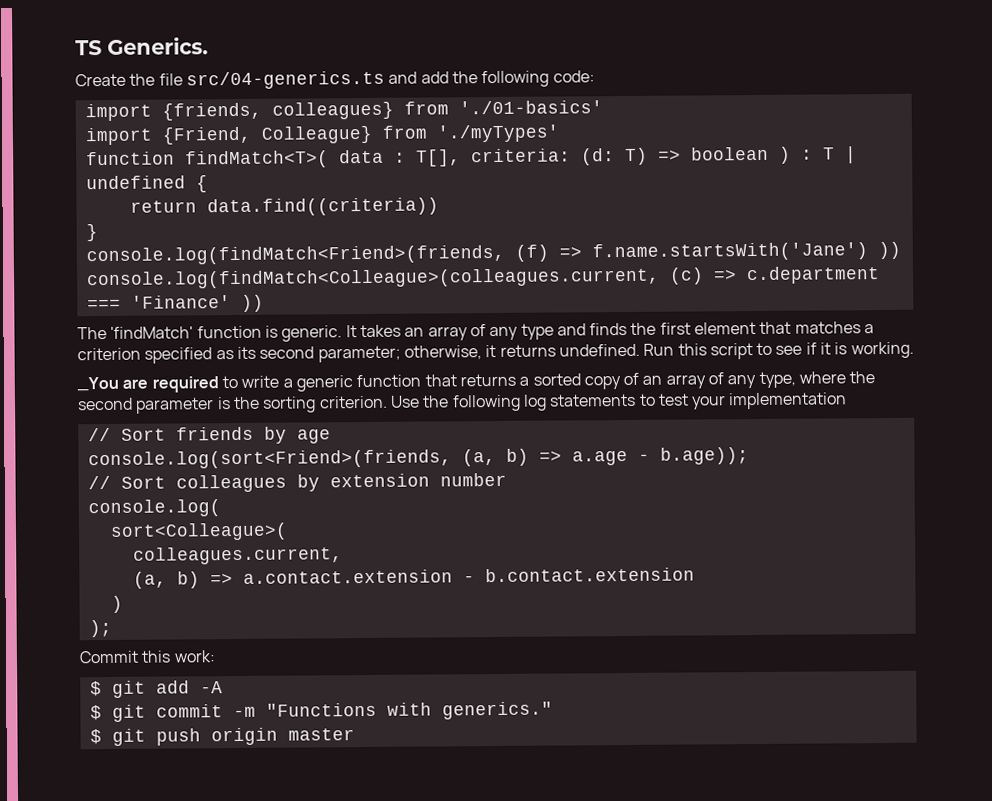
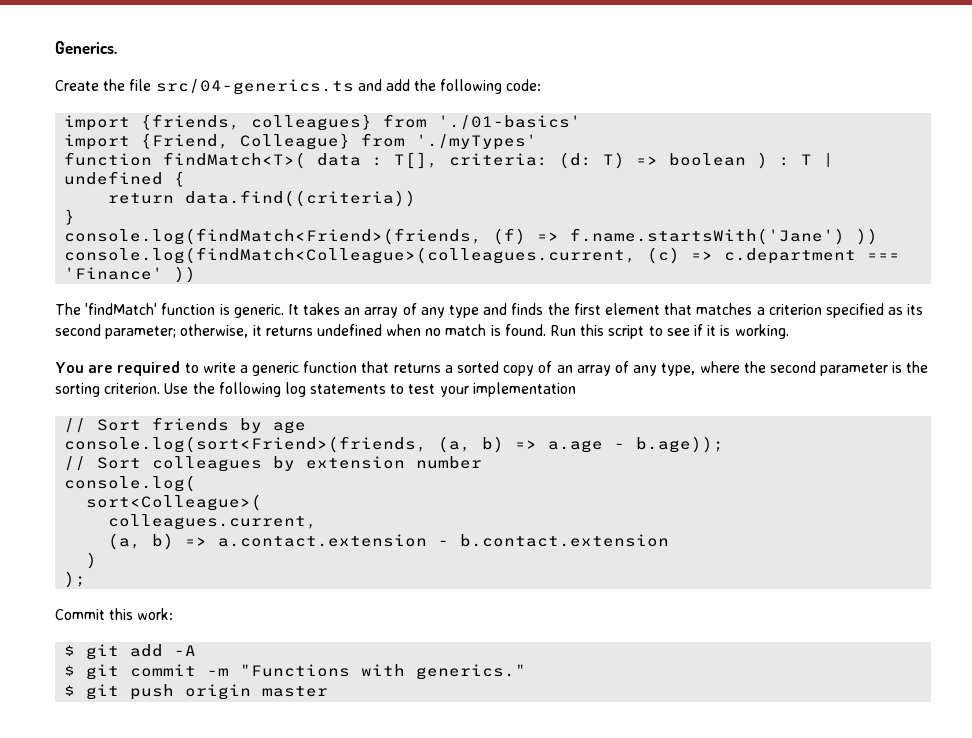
[75,40,102,56] TS -> (55, 47) none
[558,343,640,357] undefined. -> [316,324,546,336] undefined when no match is found.
[77,376,119,392] _You -> [55,362,84,373] You

